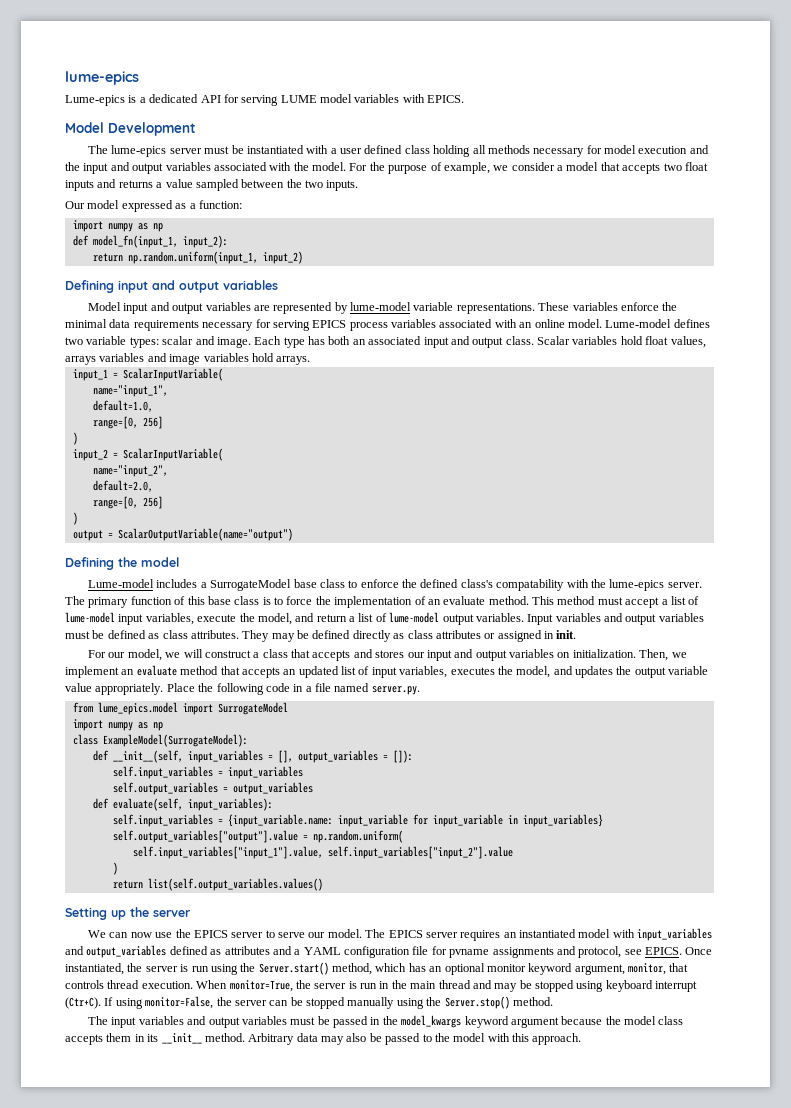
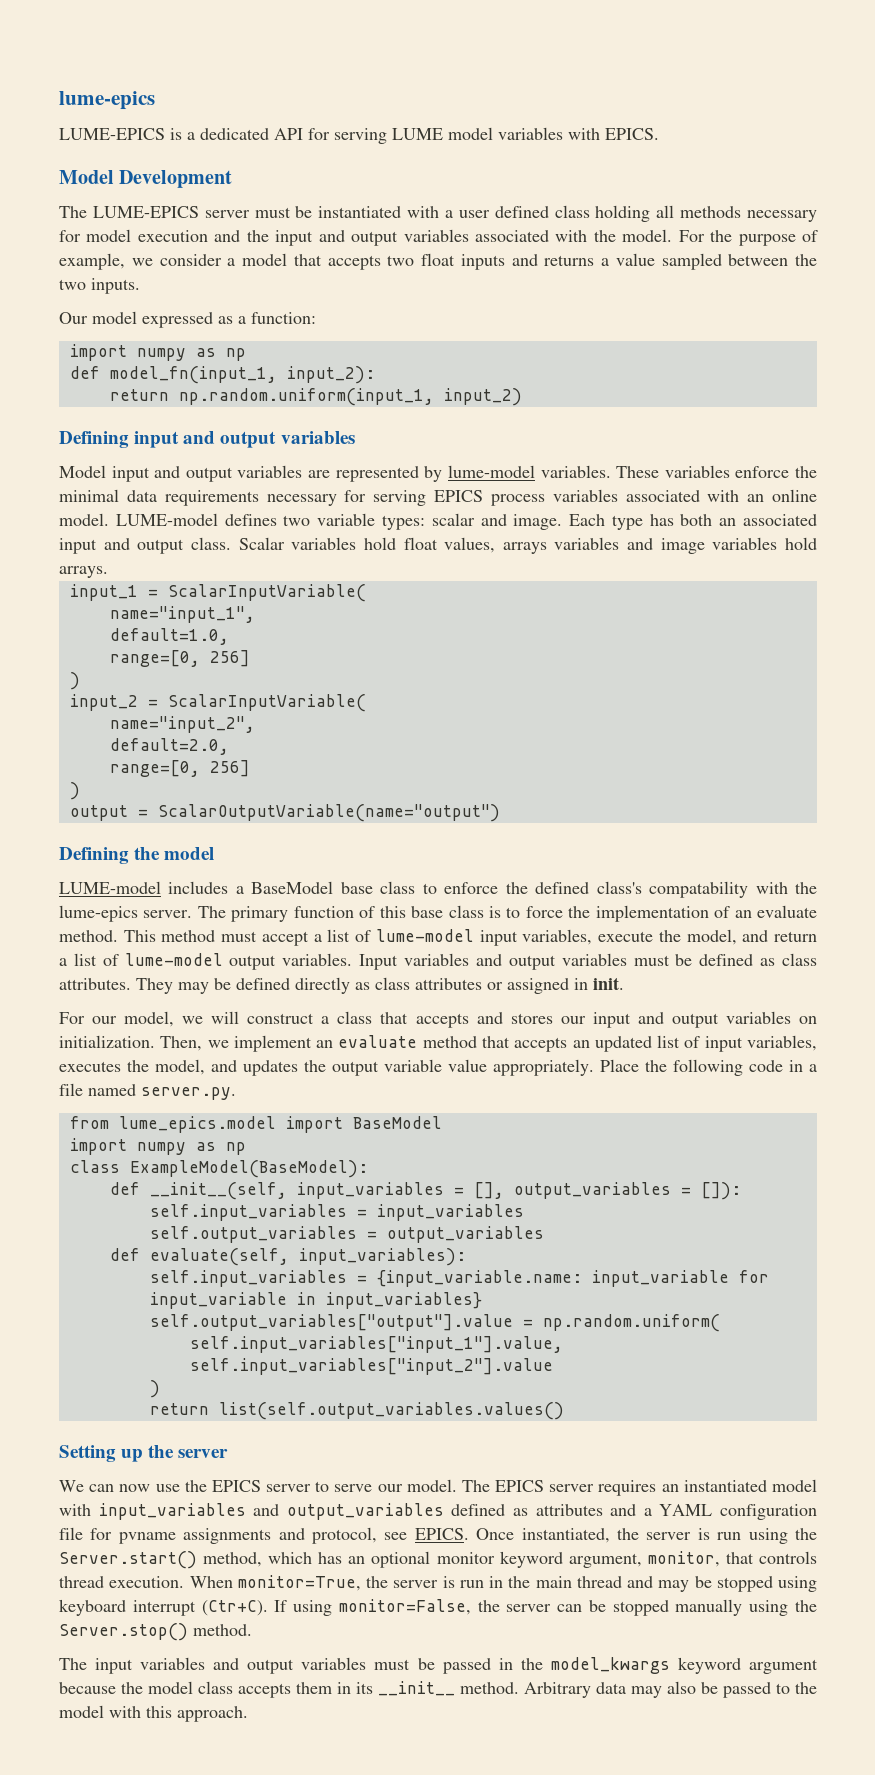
[65,95,125,106] Lume-epics -> [59,128,165,140] LUME-EPICS
[111,145,167,157] lume-epics -> [92,206,199,218] LUME-EPICS
[413,302,535,314] variable representations. -> [540,465,611,478] variables.
[605,319,672,328] Lume-model -> [115,513,218,526] LUME-model
[88,579,155,588] Lume-model -> [59,881,161,894] LUME-model
[210,579,292,591] SurrogateModel -> [251,881,334,894] BaseModel
[217,702,288,715] SurrogateModel -> [352,1116,442,1129] BaseModel
[102,734,248,747] ExampleModel(SurrogateModel): -> [129,1160,368,1178] ExampleModel(BaseModel):

